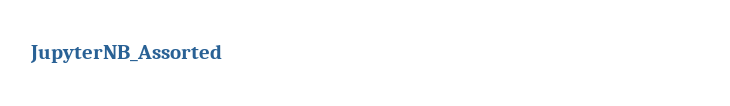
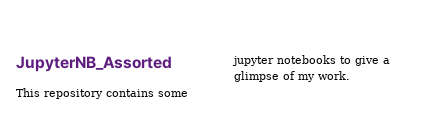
(222, 53) none -> [16,88,188,99] [232,55,390,66] [234,71,350,82] // This repository contains some jupyter notebooks to give a glimpse of my work.

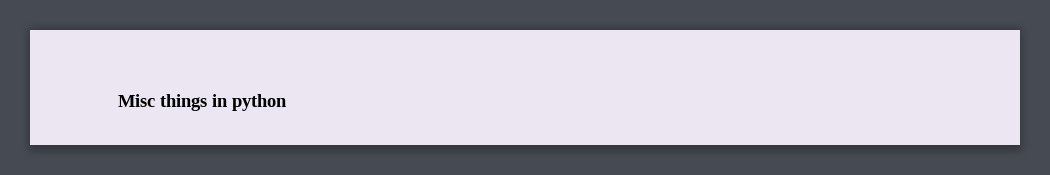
[16,56,172,72] [16,88,188,99] [232,55,390,66] [234,71,350,82] JupyterNB_Assorted // This repository contains some jupyter notebooks to give a glimpse of my work. -> [118,94,287,111] Misc things in python

